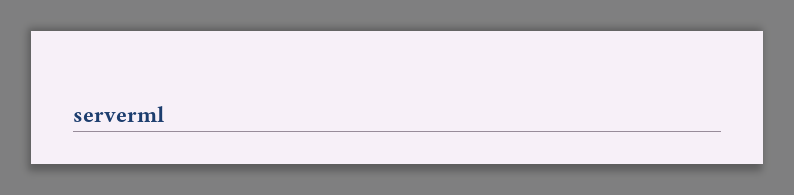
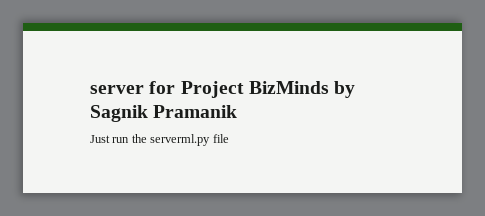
[73,106,165,122] serverml -> [90,81,356,98] [90,105,238,122] [90,134,229,146] server for Project BizMinds by Sagnik Pramanik // Just run the serverml.py file

